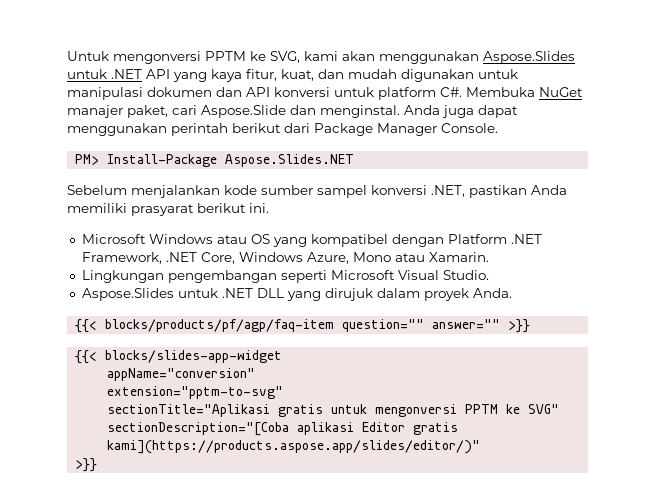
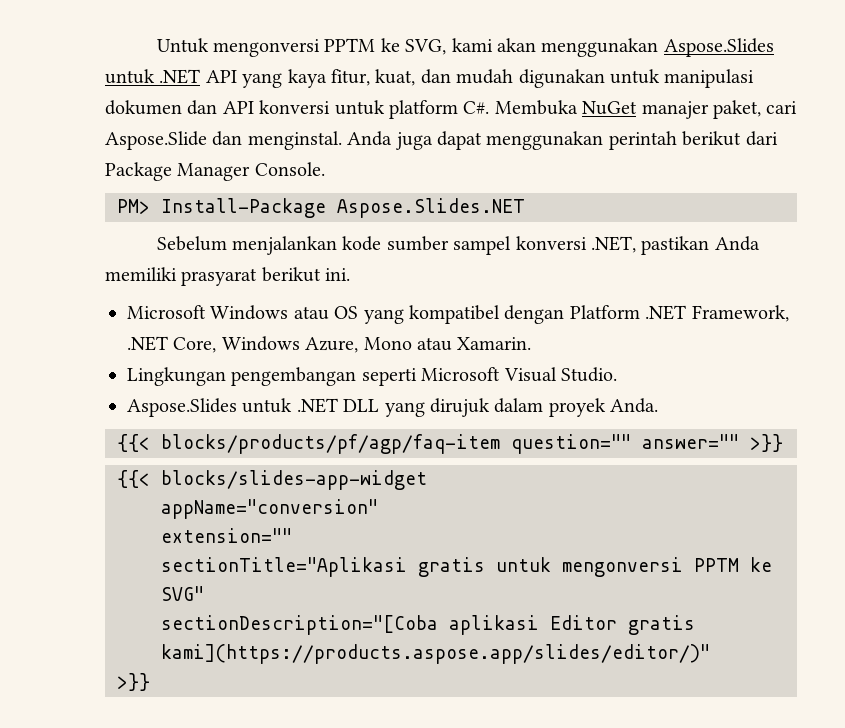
[107,386,284,399] extension="pptm-to-svg" -> [161,528,292,543] extension=""

